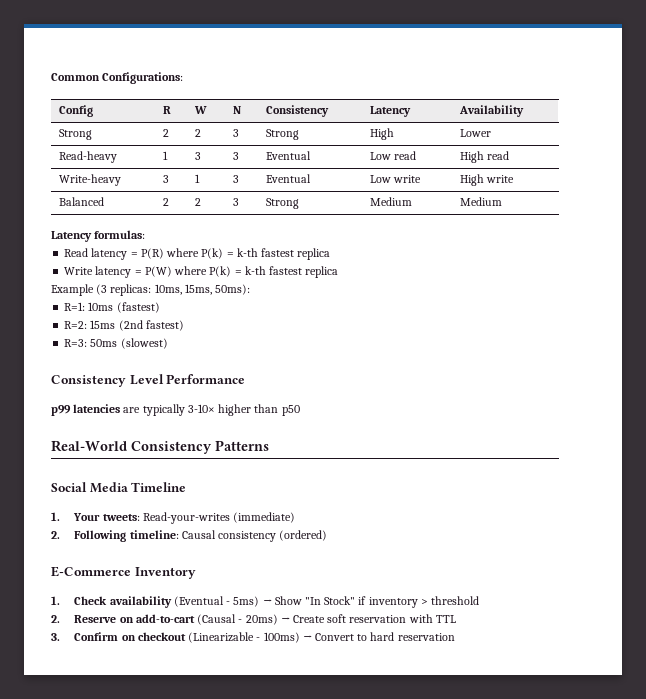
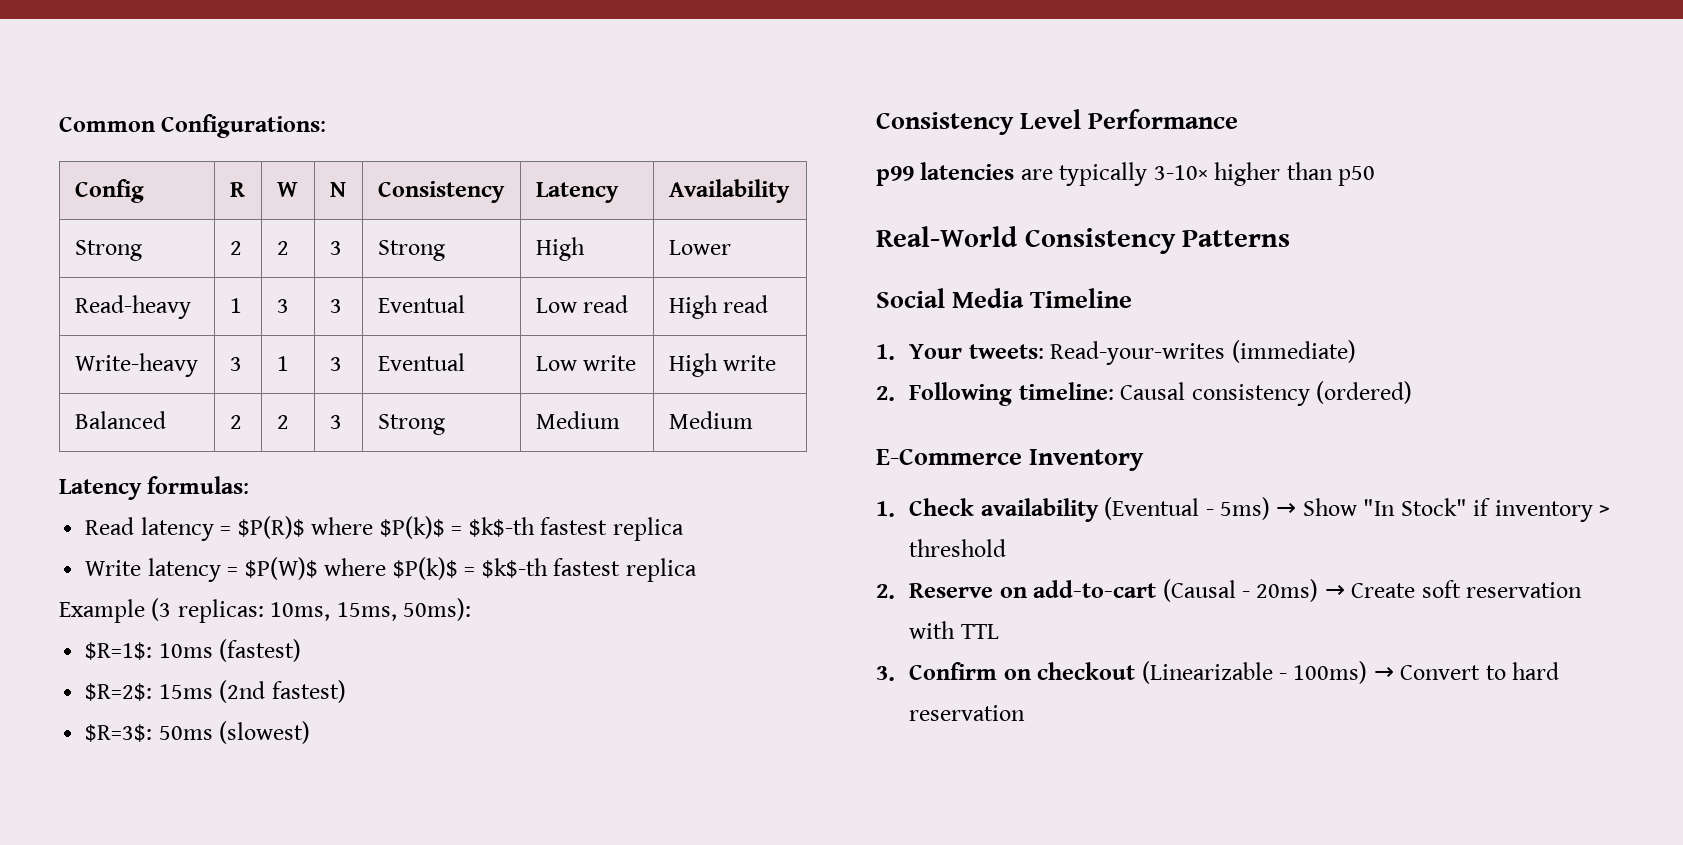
[140,248,258,259] P(R) where P(k) = k-th -> [237,516,535,539] $P(R)$ where $P(k)$ = $k$-th
[144,266,266,277] P(W) where P(k) = k-th -> [244,557,548,580] $P(W)$ where $P(k)$ = $k$-th
[64,302,86,311] R=1: -> [85,642,153,660] $R=1$:
[64,321,88,329] R=2: -> [85,683,153,701] $R=2$:
[64,339,88,347] R=3: -> [85,724,153,742] $R=3$:

